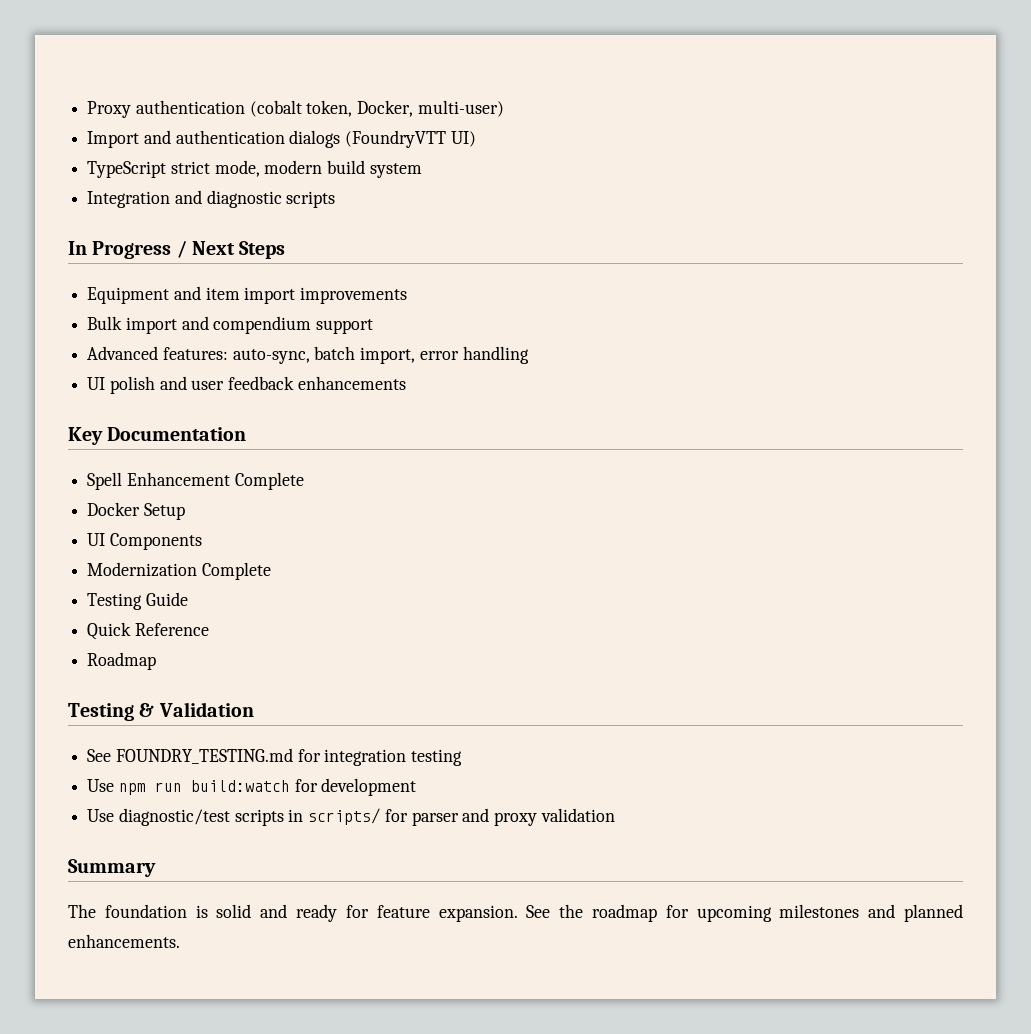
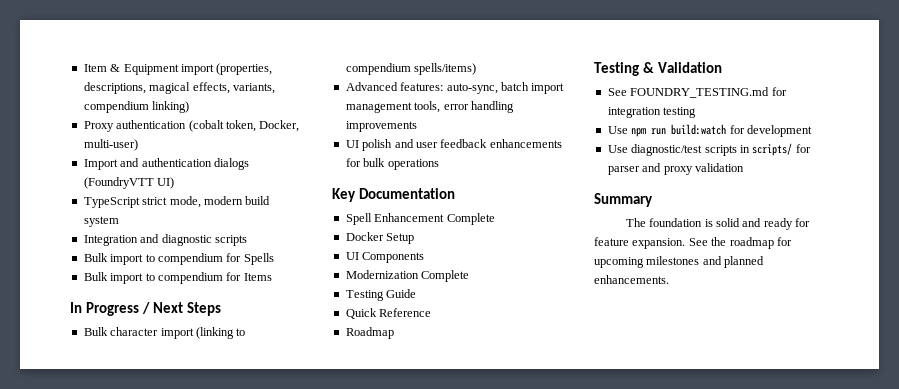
(87, 109) none -> [83,63,273,75] [83,82,275,94] [83,101,190,113] Item & Equipment import (properties, descriptions, magical effects, variants, compendium linking) //
(336, 199) none -> [83,253,274,265] [83,272,272,284] // Bulk import to compendium for Spells // Bulk import to compendium for Items
[87,286,408,304] [87,316,374,334] Equipment and item import improvements // Bulk import and compendium support -> [83,327,246,339] [345,63,477,75] Bulk character import (linking to compendium spells/items)
[360,347,416,364] import, -> [531,83,565,94] [345,101,441,113] import management tools,
(529, 355) none -> [345,121,417,132] improvements
(406, 383) none -> [345,158,439,170] for bulk operations

